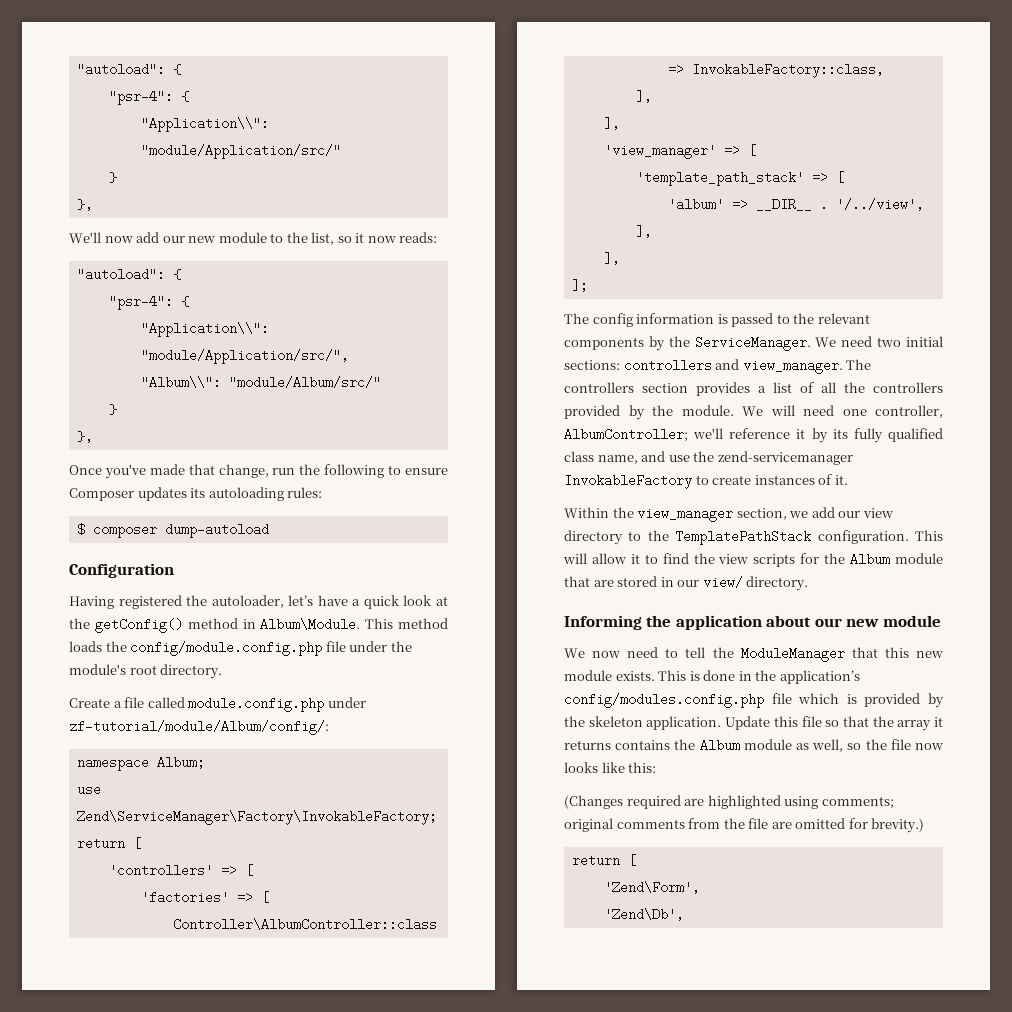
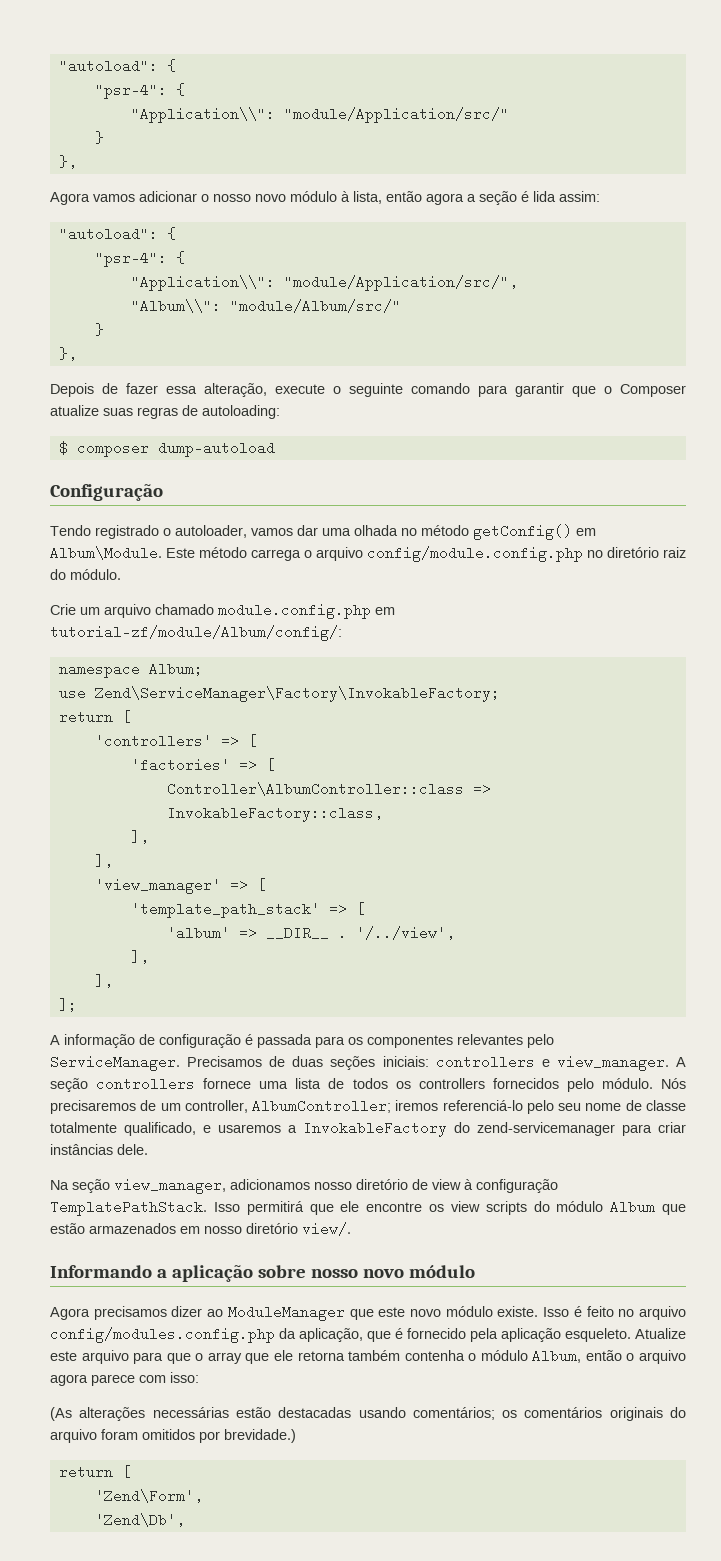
[69,232,438,245] We'll now add our new module to the list, so it now reads: -> [50,191,600,205] Agora vamos adicionar o nosso novo módulo à lista, então agora a seção é lida assim:
[69,464,448,479] [69,487,323,501] [76,523,269,538] [69,563,174,578] [69,595,448,609] [69,618,448,633] [69,641,412,656] [69,664,223,679] [69,697,366,712] [69,720,329,735] Once you've made that change, run the following to ensure Composer updates its autoloading rules: // $ composer dump-autoload // Configuration // Having registered the autoloader, let’s have a quick look at the getConfig() method in Album\Module. This method loads the config/module.config.php file under the module's root directory. // Create a file called module.config.php under zf-tutorial/module/Album/config/: -> [50,383,686,397] [50,405,280,419] [58,441,275,457] [50,484,163,501] [50,524,596,540] [50,546,686,562] [50,569,121,580] [50,603,395,619] [50,625,342,641] Depois de fazer essa alteração, execute o seguinte comando para garantir que o Composer atualize suas regras de autoloading: // $ composer dump-autoload // Configuração // Tendo registrado o autoloader, vamos dar uma olhada no método getConfig() em Album\Module. Este método carrega o arquivo config/module.config.php no diretório raiz do módulo. // Crie um arquivo chamado module.config.php em tutorial-zf/module/Album/config/:
[564,313,870,327] [564,336,943,351] [564,359,872,374] [564,382,943,396] [564,405,943,420] [564,428,943,443] [564,451,853,465] [564,474,848,489] [564,507,893,522] [564,530,943,545] [563,553,943,567] [564,576,809,591] [564,615,941,630] [564,647,943,662] [564,670,860,684] [564,693,944,708] [564,716,943,731] [564,739,943,752] [564,762,657,773] [564,795,894,809] [564,818,925,833] The config information is passed to the relevant components by the ServiceManager. We need two initial sections: controllers and view_manager. The controllers section provides a list of all the controllers provided by the module. We will need one controller, AlbumController; we'll reference it by its fully qualified class name, and use the zend-servicemanager InvokableFactory to create instances of it. // Within the view_manager section, we add our view directory to the TemplatePathStack configuration. This will allow it to find the view scripts for the Album module that are stored in our view/ directory. // Informing the application about our new module // We now need to tell the ModuleManager that this new module exists. This is done in the application’s config/modules.config.php file which is provided by the skeleton application. Update this file so that the array it returns contains the Album module as well, so the file now looks like this: // (Changes required are highlighted using comments; original comments from the file are omitted for brevity.) -> [50,1034,554,1048] [50,1055,686,1071] [50,1077,686,1092] [50,1099,686,1114] [50,1121,686,1137] [50,1144,148,1155] [50,1178,558,1194] [50,1200,686,1216] [50,1222,351,1236] [50,1265,475,1282] [50,1305,686,1321] [50,1327,686,1343] [50,1349,686,1364] [50,1372,199,1386] [50,1407,686,1421] [50,1429,296,1443] A informação de configuração é passada para os componentes relevantes pelo ServiceManager. Precisamos de duas seções iniciais: controllers e view_manager. A seção controllers fornece uma lista de todos os controllers fornecidos pelo módulo. Nós precisaremos de um controller, AlbumController; iremos referenciá-lo pelo seu nome de classe totalmente qualificado, e usaremos a InvokableFactory do zend-servicemanager para criar instâncias dele. // Na seção view_manager, adicionamos nosso diretório de view à configuração TemplatePathStack. Isso permitirá que ele encontre os view scripts do módulo Album que estão armazenados em nosso diretório view/. // Informando a aplicação sobre nosso novo módulo // Agora precisamos dizer ao ModuleManager que este novo módulo existe. Isso é feito no arquivo config/modules.config.php da aplicação, que é fornecido pela aplicação esqueleto. Atualize este arquivo para que o array que ele retorna também contenha o módulo Album, então o arquivo agora parece com isso: // (As alterações necessárias estão destacadas usando comentários; os comentários originais do arquivo foram omitidos por brevidade.)

